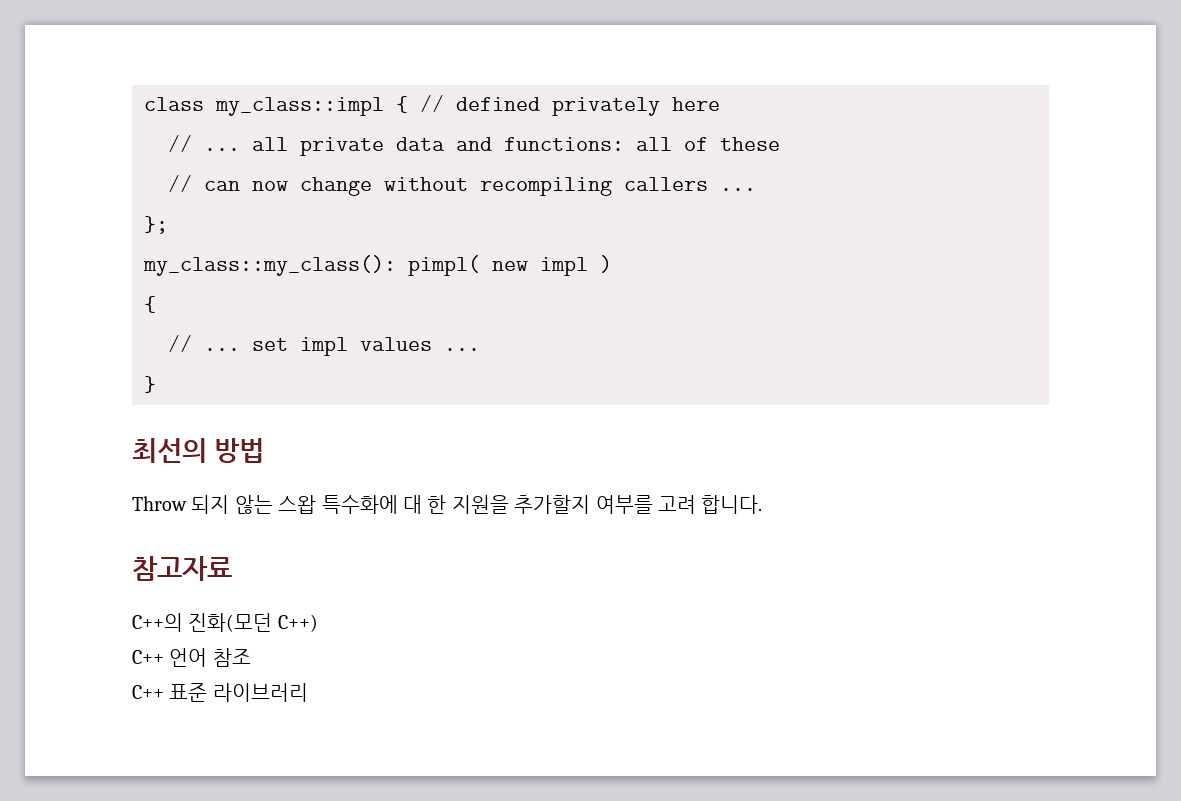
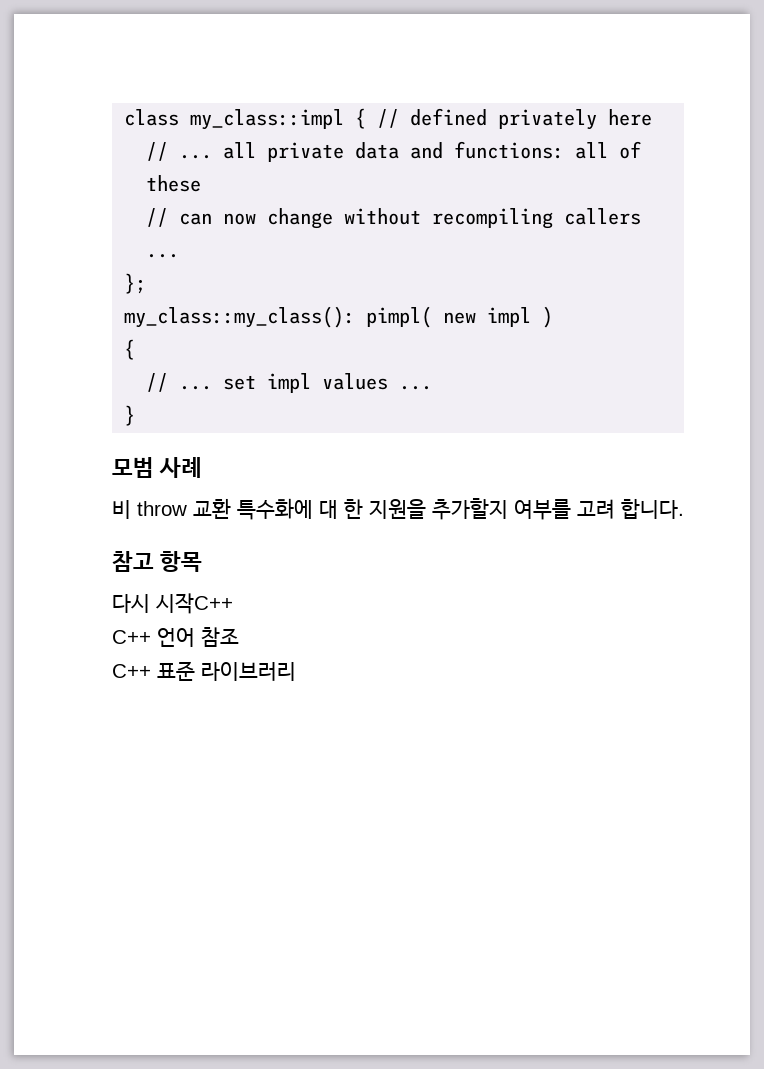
[132,438,265,463] [132,495,317,514] 최선의 방법 // Throw 되지 않는 스왑 -> [112,457,203,478] [112,498,231,519] 모범 사례 // 비 throw 교환
[132,556,232,581] [132,613,318,632] 참고자료 // C++의 진화(모던 C++) -> [112,551,203,572] [112,593,233,614] 참고 항목 // 다시 시작C++

